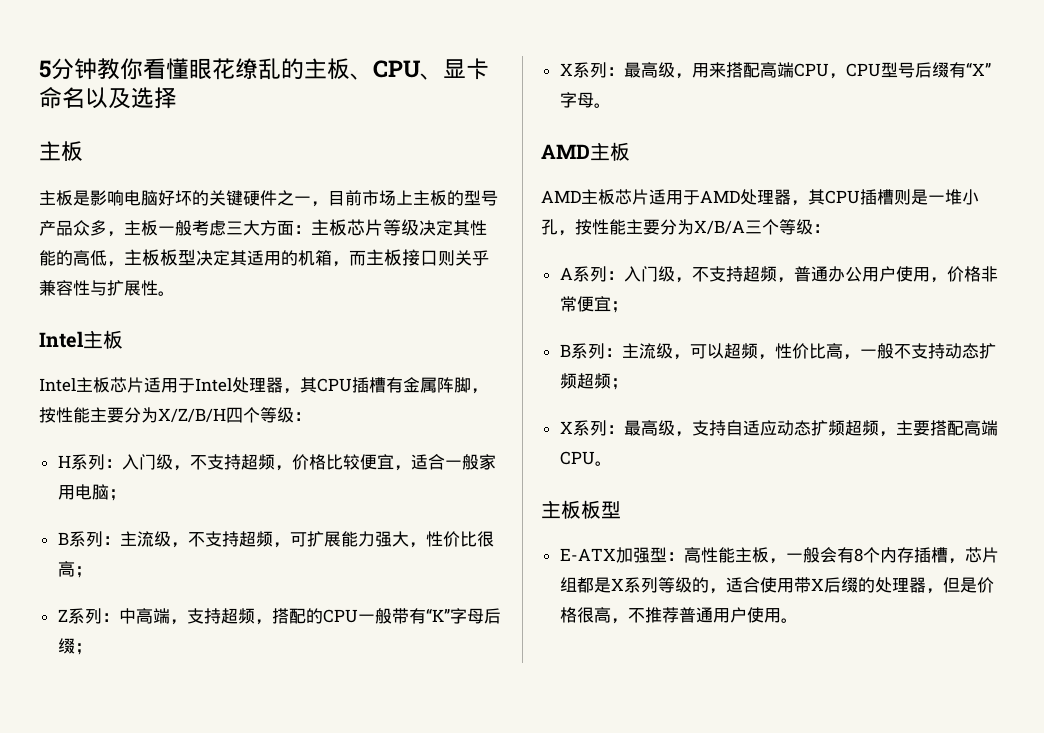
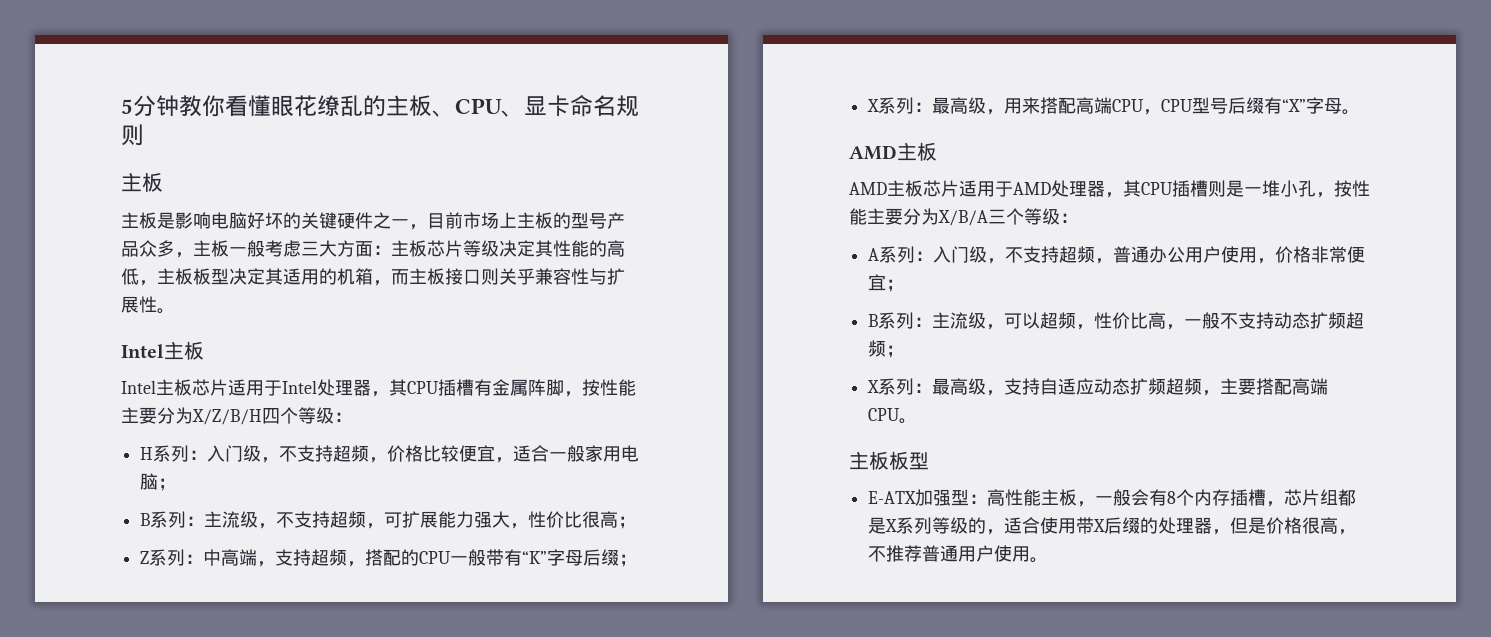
[85,87,177,109] 以及选择 -> [616,95,639,117] [121,124,144,146] 规则

